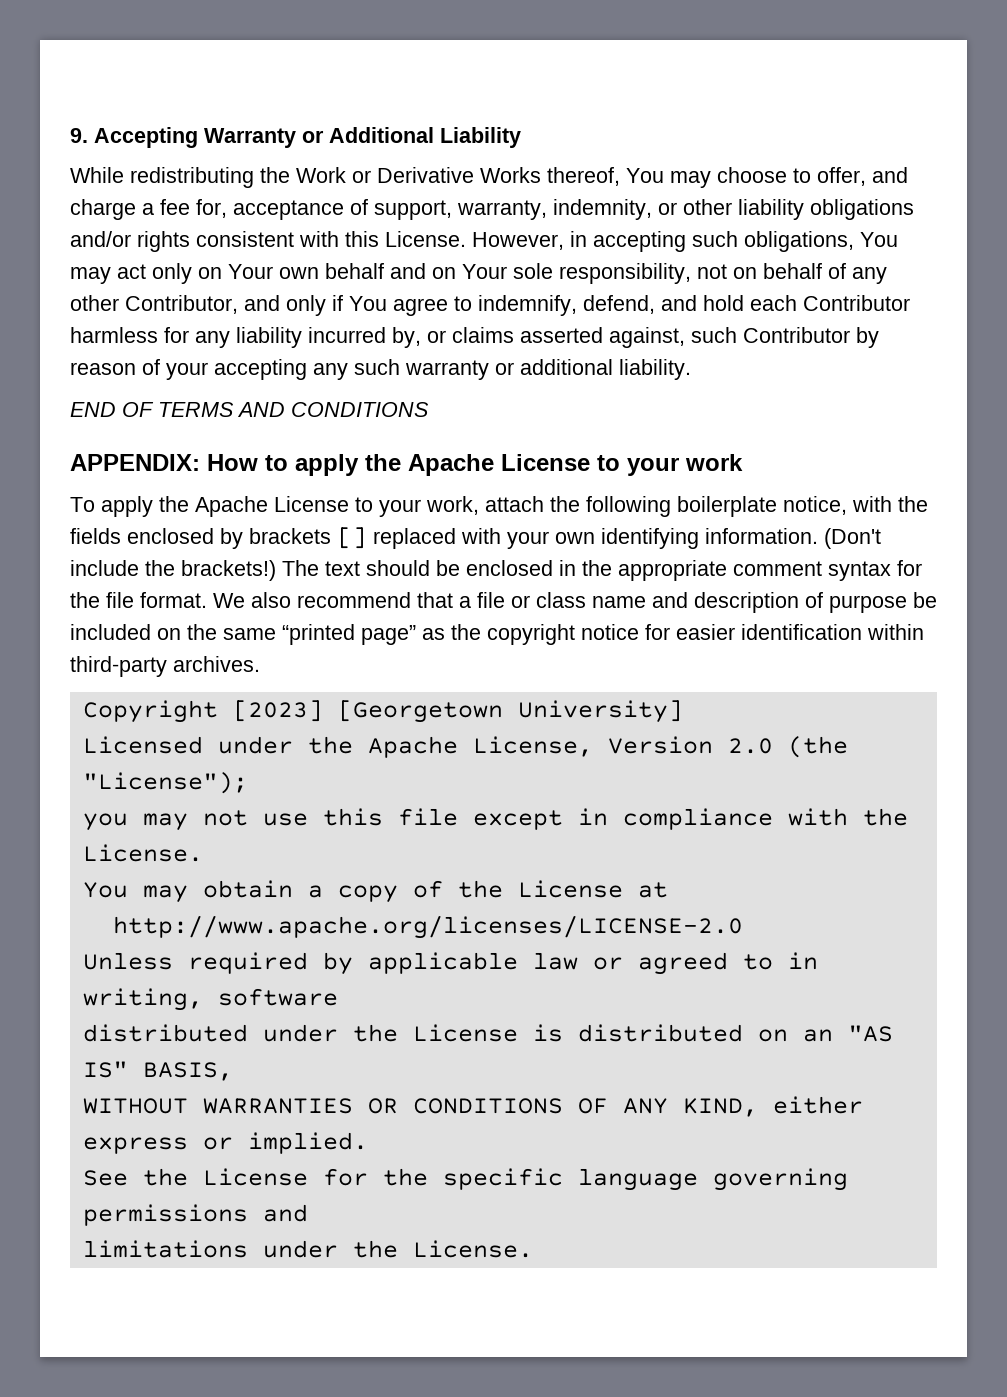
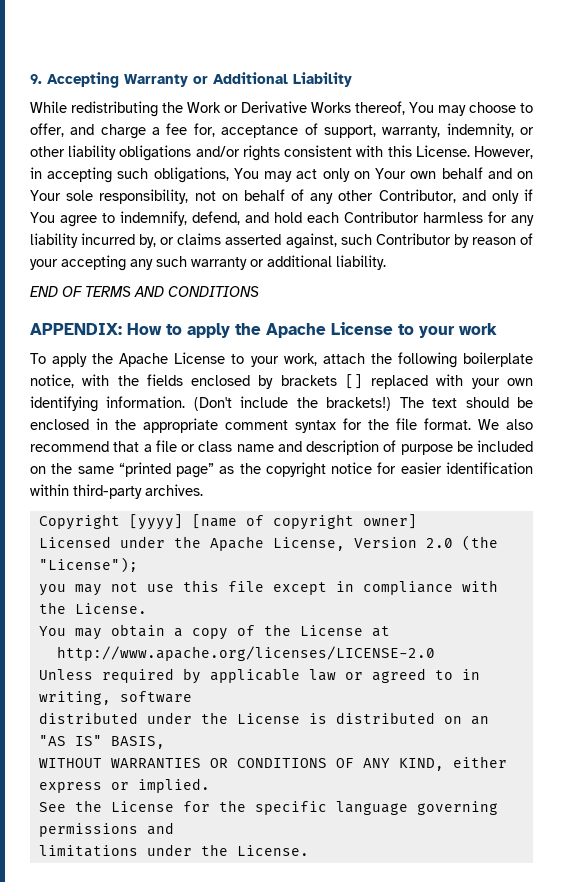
[232,700,683,723] [2023] [Georgetown University] -> [128,514,417,530] [yyyy] [name of copyright owner]

